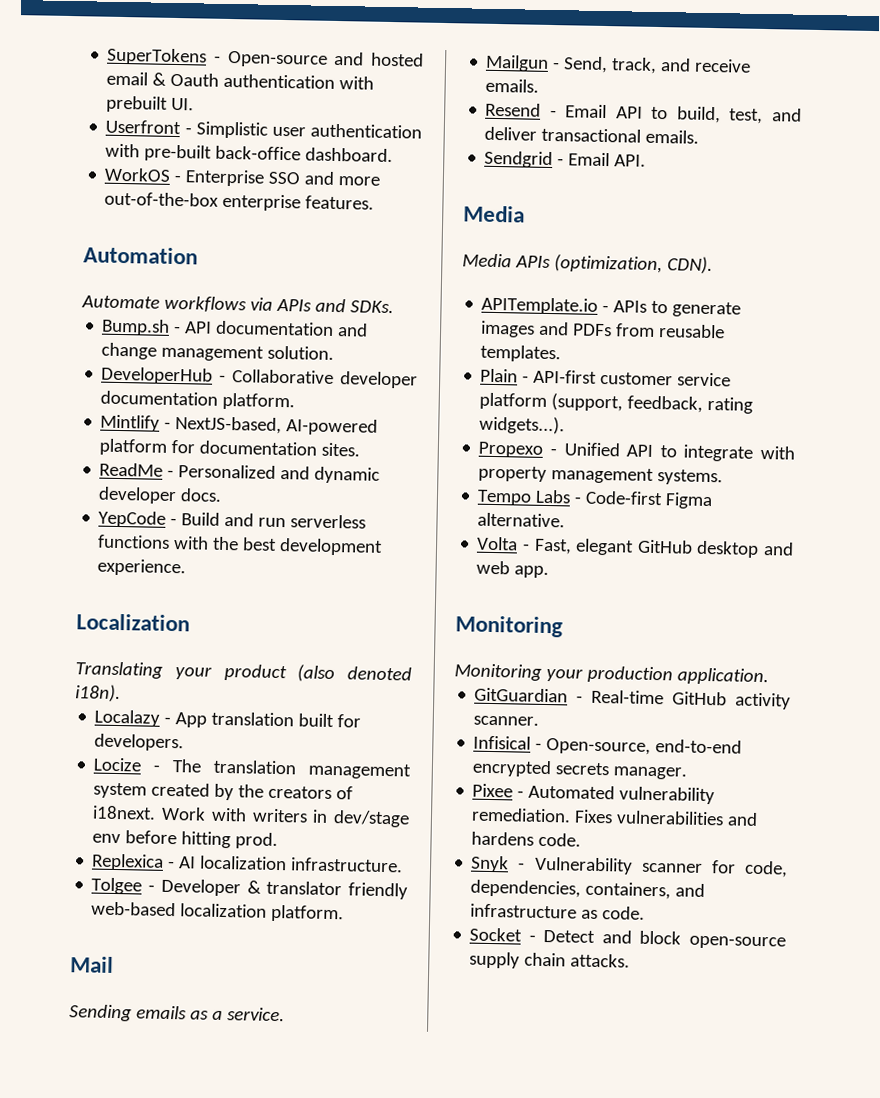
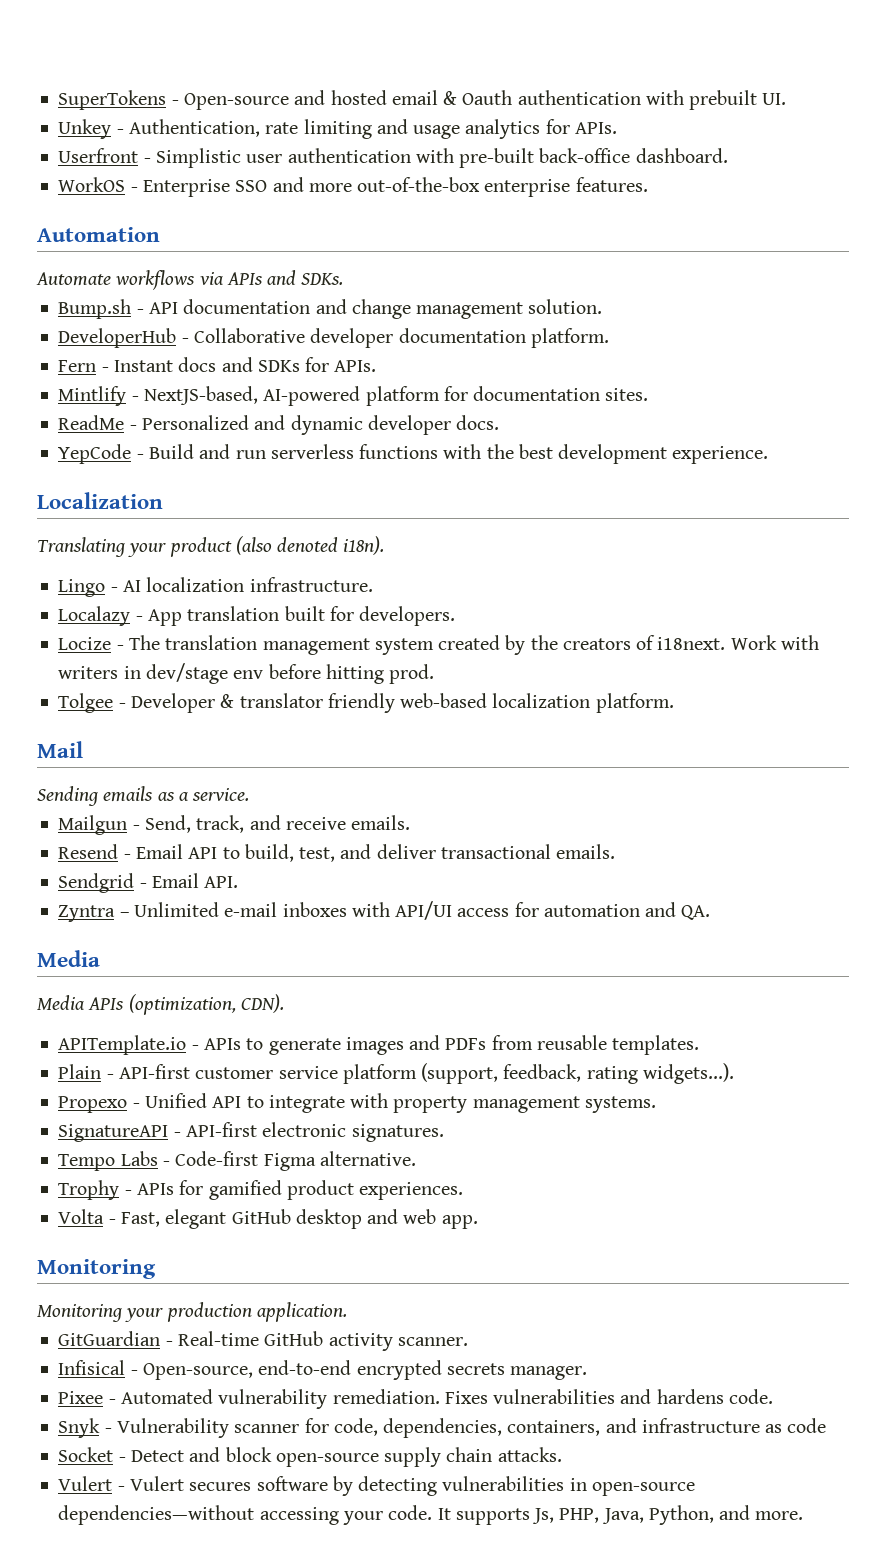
(195, 104) none -> [58,119,617,139] // Unkey - Authentication, rate limiting and usage analytics for APIs.
(296, 401) none -> [58,357,377,372] // Fern - Instant docs and SDKs for APIs.
(121, 693) none -> [58,577,373,597] // Lingo - AI localization infrastructure.
[91,853,404,873] // Replexica - AI localization infrastructure. -> (435, 674) none
(647, 160) none -> [58,901,711,922] // Zyntra – Unlimited e-mail inboxes with API/UI access for automation and QA.
(724, 477) none -> [58,1122,444,1142] // SignatureAPI - API-first electronic signatures.
(566, 520) none -> [58,1180,464,1200] // Trophy - APIs for gamified product experiences.
[602,906,646,920] code. -> [787,1418,827,1433] code
(631, 960) none -> [58,1476,695,1496] [58,1505,804,1525] // Vulert - Vulert secures software by detecting vulnerabilities in open-source dependencies—without accessing your code. It supports Js, PHP, Java, Python, and more.

